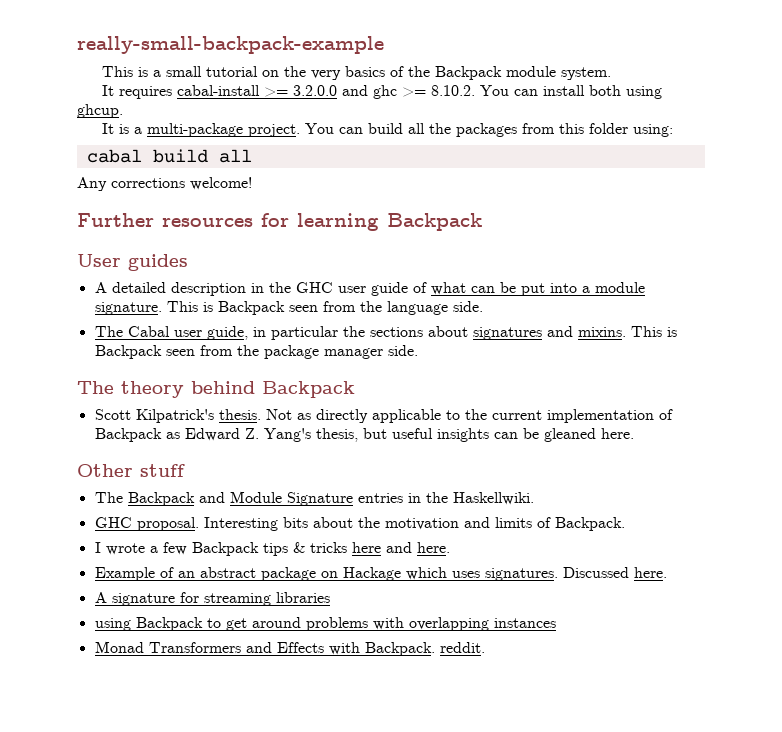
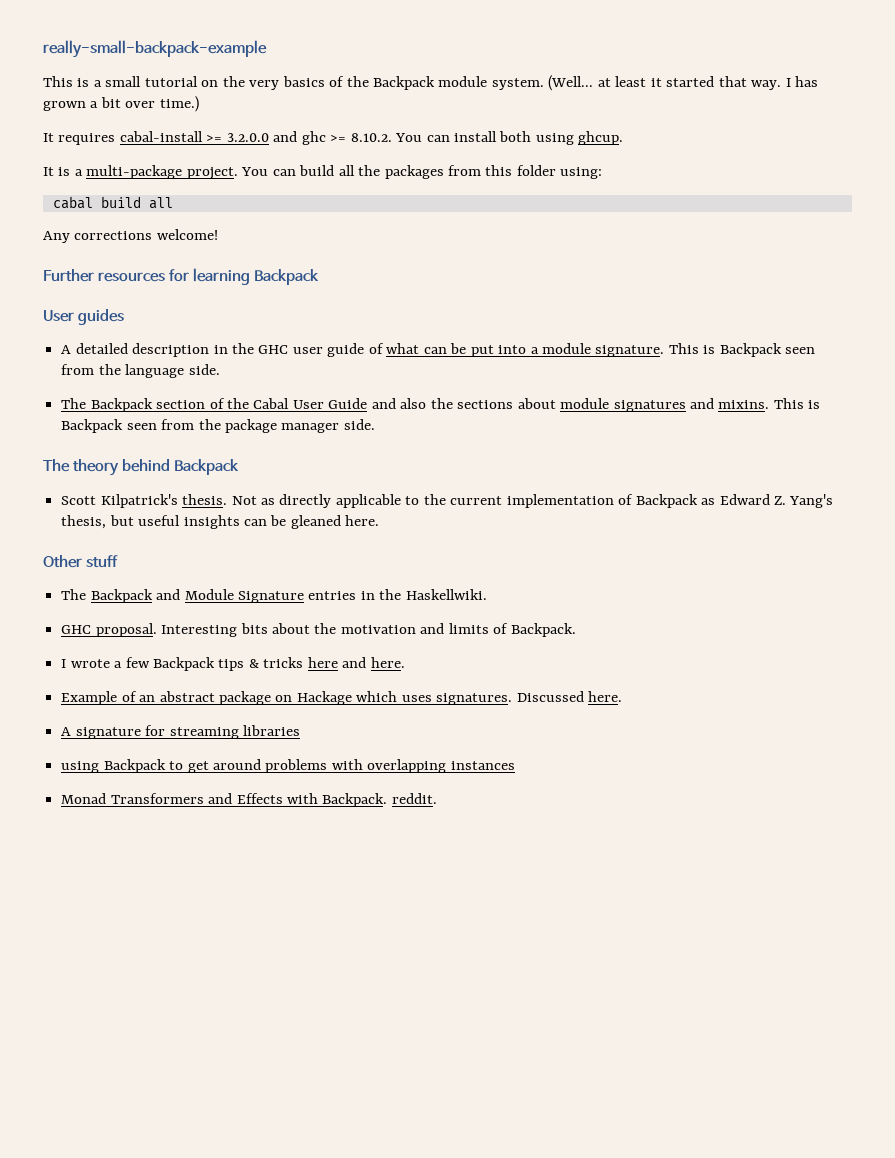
(612, 73) none -> [548,75,819,91] [43,96,199,112] (Well... at least it started that way. I has grown a bit over time.)
[127,326,338,340] Cabal user guide, in particular -> [90,398,427,412] Backpack section of the Cabal User Guide and also
(468, 331) none -> [560,398,610,409] module

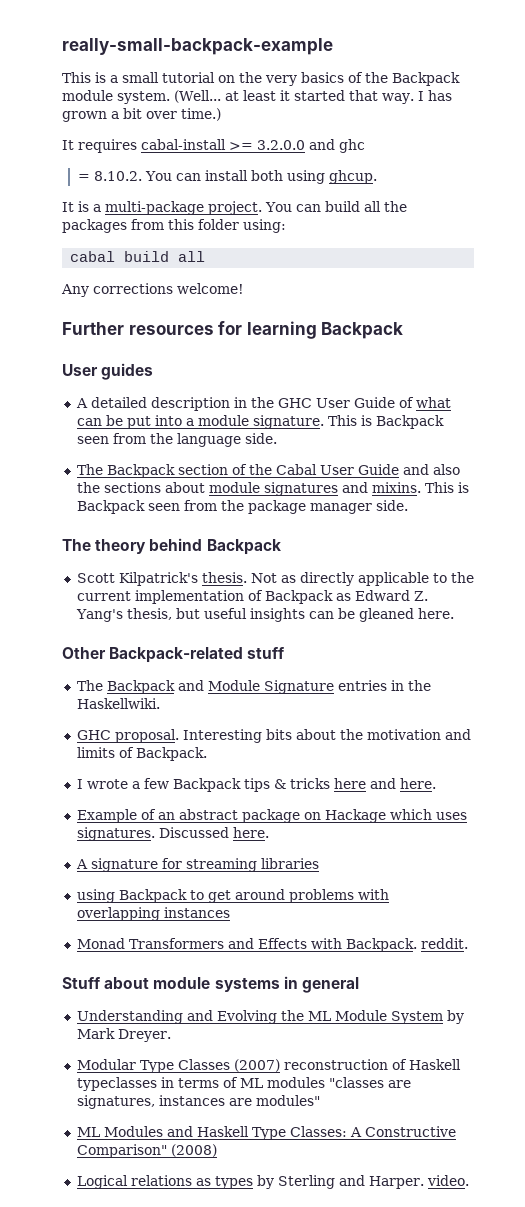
[330,134,347,142] >= -> [77,174,90,181] // =
[292,343,365,357] user guide -> [315,397,395,408] User Guide
(82, 561) none -> [109,647,244,663] Backpack-related
(437, 798) none -> [62,976,359,993] [76,1010,464,1024] [76,1028,171,1042] [76,1059,461,1073] [76,1077,411,1091] [76,1095,320,1109] [76,1126,456,1140] [76,1144,217,1158] [76,1175,469,1189] // Stuff about module systems in general // Understanding and Evolving the ML Module System by Mark Dreyer. // Modular Type Classes (2007) reconstruction of Haskell typeclasses in terms of ML modules "classes are signatures, instances are modules" // ML Modules and Haskell Type Classes: A Constructive Comparison" (2008) // Logical relations as types by Sterling and Harper. video.

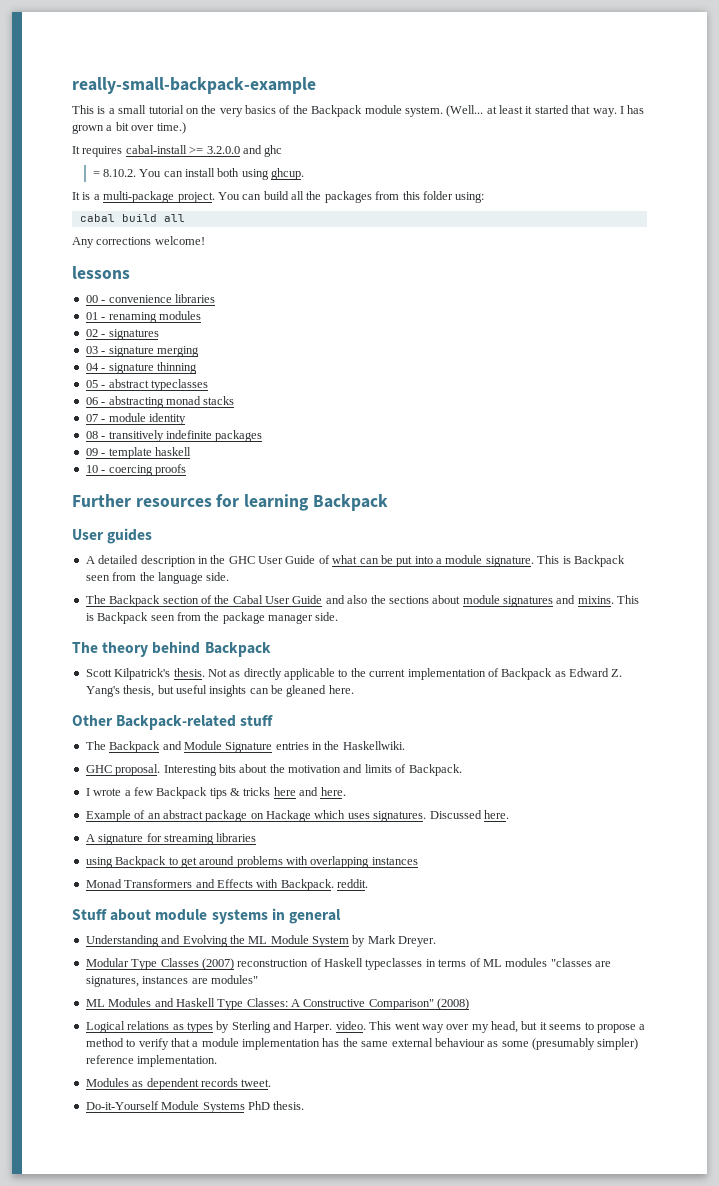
(244, 288) none -> [72,266,130,279] [85,294,215,303] [85,311,201,323] [85,329,159,340] [85,346,199,357] [85,362,197,374] [85,379,208,391] [85,396,235,408] [85,413,186,425] [85,430,263,442] [85,447,191,459] [85,464,186,476] // lessons // 00 - convenience libraries // 01 - renaming modules // 02 - signatures // 03 - signature merging // 04 - signature thinning // 05 - abstract typeclasses // 06 - abstracting monad stacks // 07 - module identity // 08 - transitively indefinite packages // 09 - template haskell // 10 - coercing proofs
(469, 1180) none -> [369,1021,646,1033] [85,1038,639,1050] [85,1055,218,1067] [85,1078,272,1090] [85,1101,305,1113] This went way over my head, but it seems to propose a method to verify that a module implementation has the same external behaviour as some (presumably simpler) reference implementation. // Modules as dependent records tweet. // Do-it-Yourself Module Systems PhD thesis.

